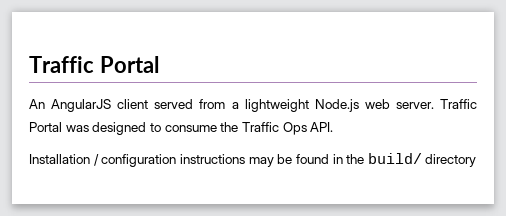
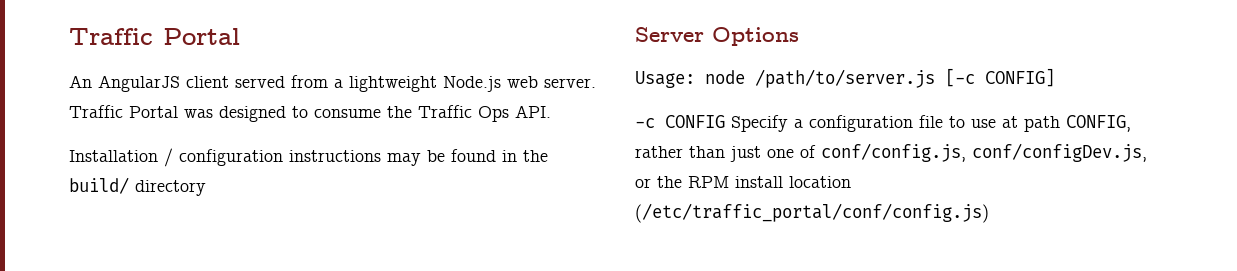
(477, 160) none -> [635,27,799,46] [635,68,1055,88] [635,115,1131,132] [635,143,1147,162] [635,176,851,188] [635,203,989,223] // Server Options // Usage: node /path/to/server.js [-c CONFIG] // -c CONFIG Specify a configuration file to use at path CONFIG, rather than just one of conf/config.js, conf/configDev.js, or the RPM install location (/etc/traffic_portal/conf/config.js)

